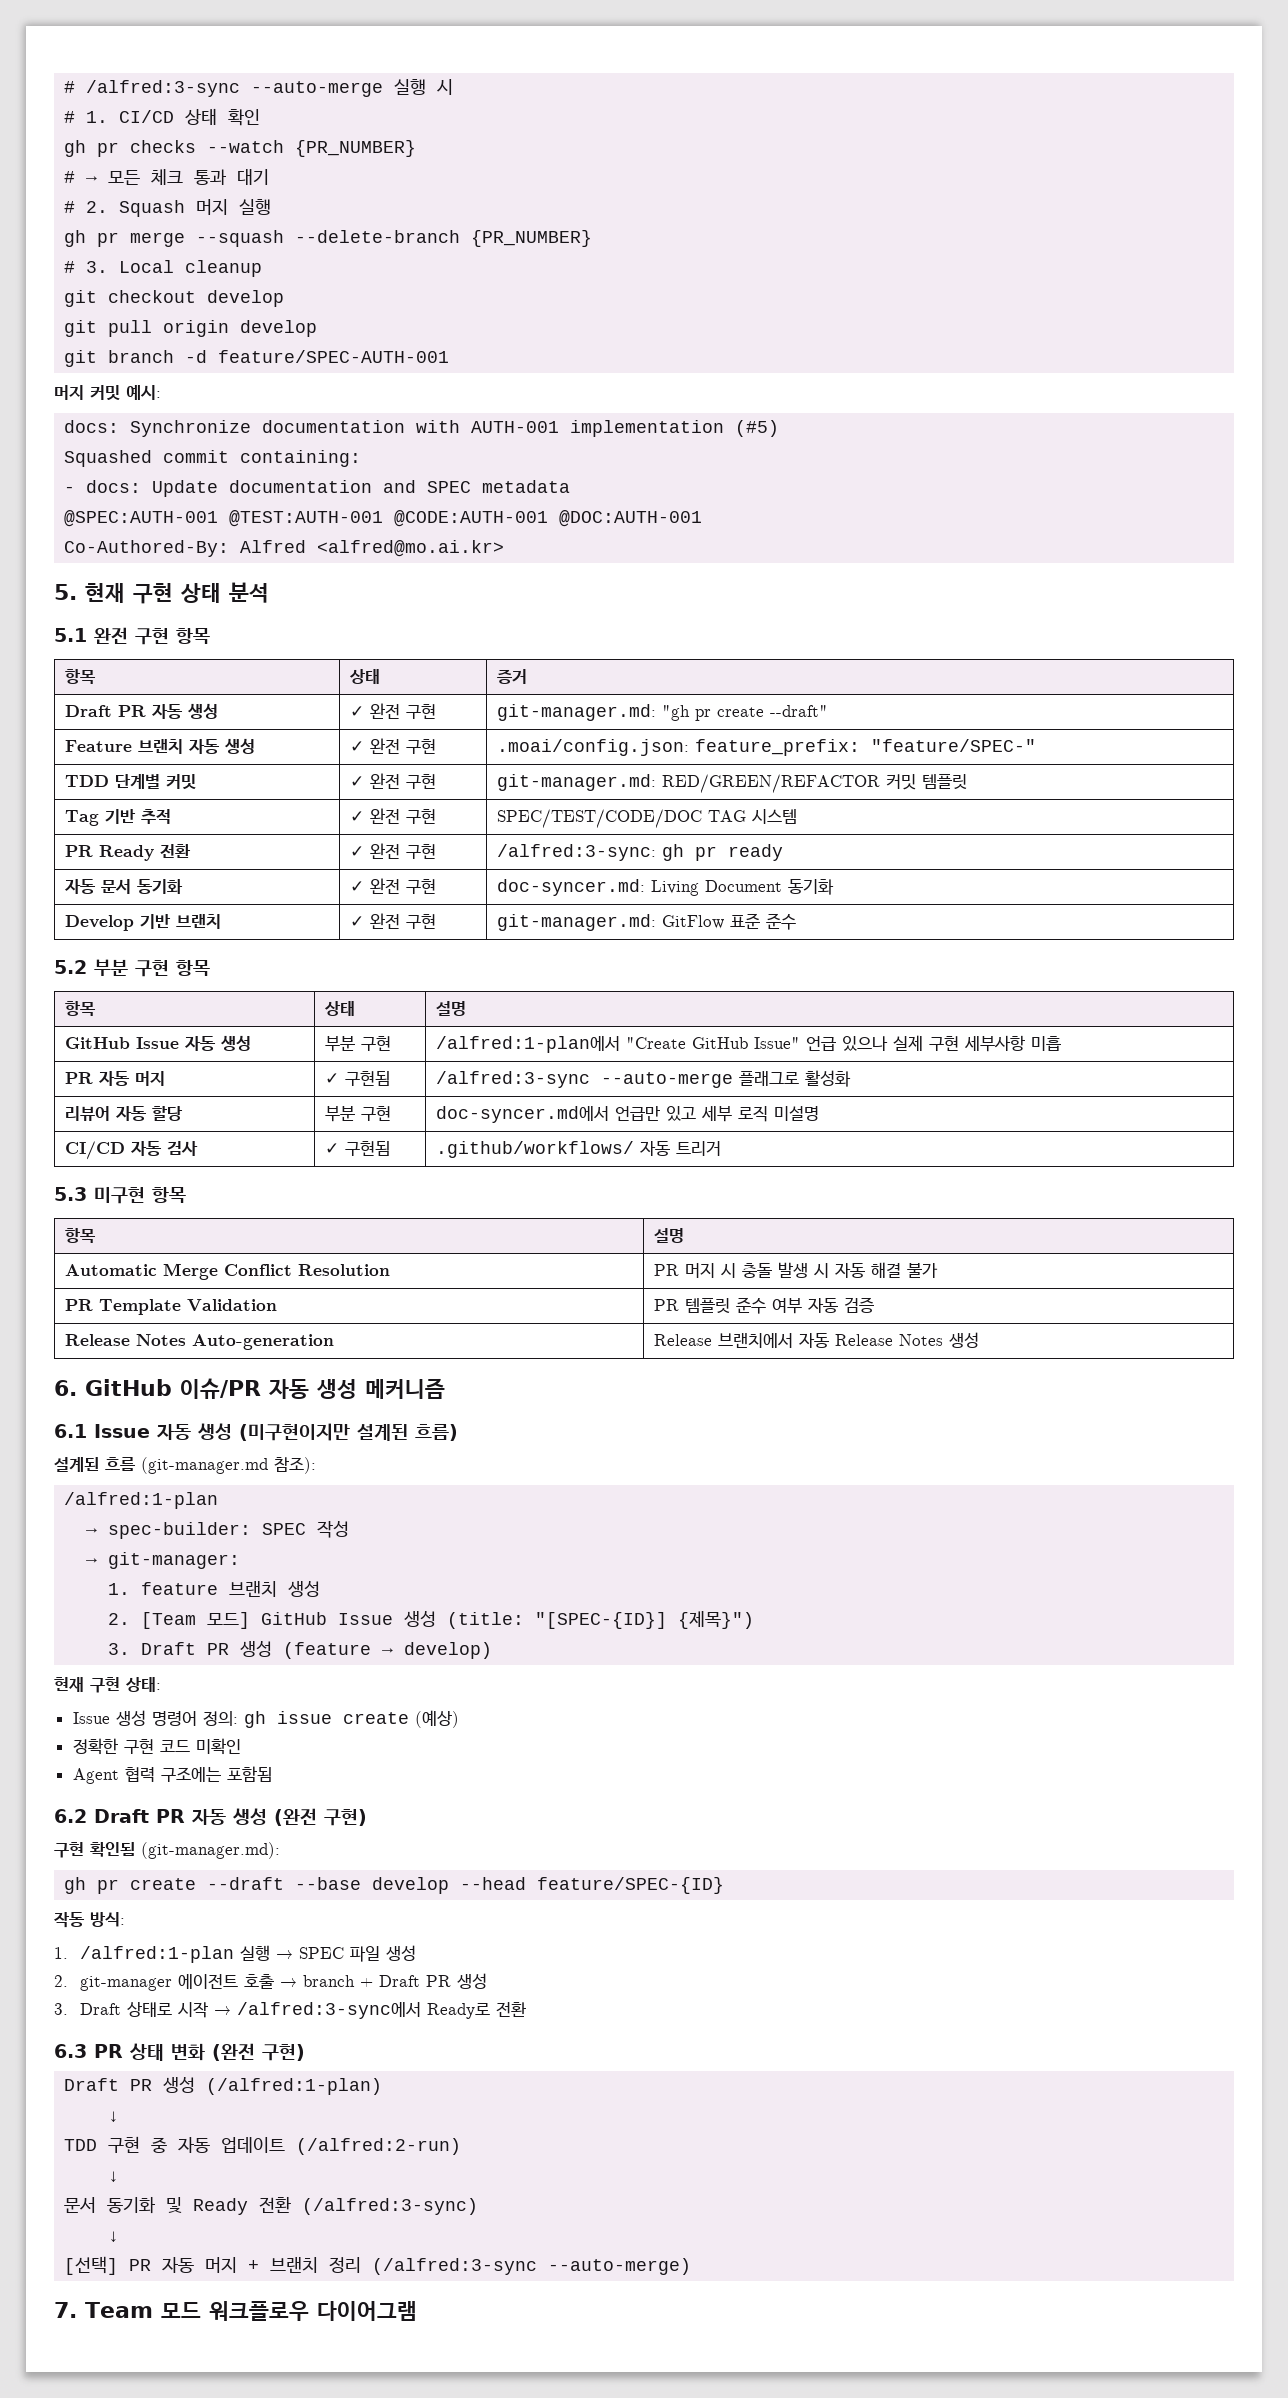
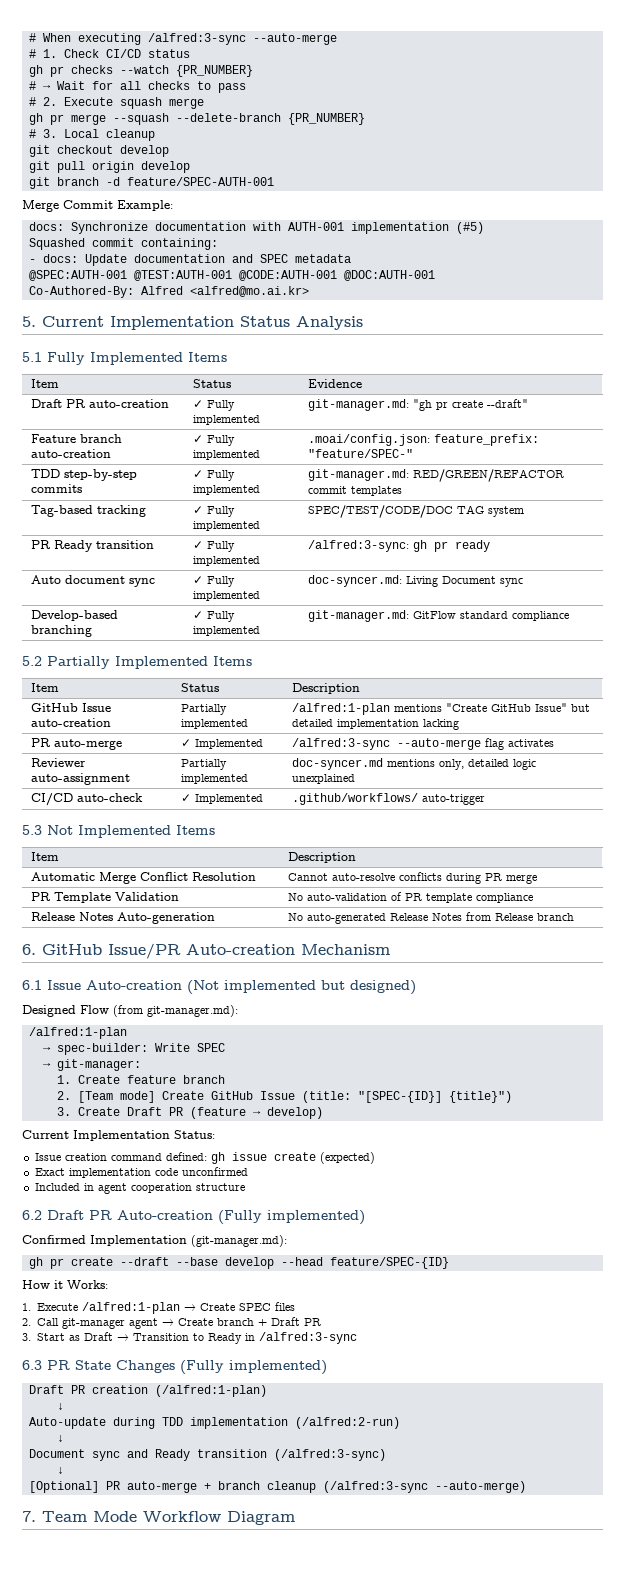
[64,79,454,97] # /alfred:3-sync --auto-merge 실행 시 -> [28,33,337,45] # When executing /alfred:3-sync --auto-merge
[119,108,261,126] CI/CD 상태 확인 -> [63,49,190,58] Check CI/CD status
[108,169,270,185] 모든 체크 통과 대기 -> [56,81,246,93] Wait for all checks to pass
[119,199,272,217] Squash 머지 실행 -> [63,97,204,109] Execute squash merge
[54,385,161,401] 머지 커밋 예시: -> [22,200,173,212] Merge Commit Example:
[85,582,269,604] [54,627,210,645] [65,669,97,684] [349,669,381,684] [497,669,528,684] [65,703,219,719] [350,703,437,719] 현재 구현 상태 분석 // 5.1 완전 구현 항목 // 항목 | 상태 | 증거 // Draft PR 자동 생성 | ✓ 완전 구현 -> [42,316,363,330] [22,352,227,365] [30,379,59,388] [192,379,231,388] [307,379,362,388] [30,399,169,408] [192,400,235,411] [192,415,260,425] Current Implementation Status Analysis // 5.1 Fully Implemented Items // Item | Status | Evidence // Draft PR auto-creation | ✓ Fully implemented
[138,738,256,754] [350,738,437,754] 브랜치 자동 생성 | ✓ 완전 구현 -> [79,434,122,443] [30,449,111,458] [192,435,235,446] [192,450,260,460] branch auto-creation | ✓ Fully implemented
[115,774,197,790] [350,773,437,789] 단계별 커밋 | ✓ 완전 구현 -> [63,469,137,481] [30,484,82,493] [192,470,235,481] [192,485,260,495] step-by-step commits | ✓ Fully implemented
[886,774,968,790] [65,809,172,826] [350,808,437,824] 커밋 템플릿 // Tag 기반 추적 | ✓ 완전 구현 -> [307,486,402,496] [30,505,146,517] [192,506,235,517] [192,521,260,531] commit templates // Tag-based tracking | ✓ Fully implemented
[752,809,798,824] 시스템 -> [487,506,524,517] system
[160,844,192,858] [350,843,437,859] 전환 | ✓ 완전 구현 -> [95,540,154,549] [192,541,235,552] [192,556,260,566] transition | ✓ Fully implemented
[64,879,184,894] [350,878,437,894] 자동 문서 동기화 | ✓ 완전 구현 -> [30,575,155,587] [192,576,235,587] [192,591,260,601] Auto document sync | ✓ Fully implemented
[788,879,835,895] [65,914,222,931] [350,913,437,929] 동기화 // Develop 기반 브랜치 | ✓ 완전 구현 -> [499,578,523,587] [30,610,118,621] [30,625,92,637] [192,611,235,622] [192,626,260,636] sync // Develop-based branching | ✓ Fully implemented
[730,913,797,930] 표준 준수 -> [459,611,569,621] standard compliance
[94,959,210,977] [65,1001,97,1016] [324,1001,356,1016] [436,1001,467,1016] [65,1035,252,1051] [325,1036,392,1052] [436,1035,1062,1053] [65,1071,166,1086] [325,1071,391,1086] [436,1070,852,1088] [65,1106,184,1121] [325,1106,392,1122] [436,1106,820,1123] [65,1141,199,1160] [325,1141,391,1156] 부분 구현 항목 // 항목 | 상태 | 설명 // GitHub Issue 자동 생성 | 부분 구현 | /alfred:1-plan에서 "Create GitHub Issue" 언급 있으나 실제 구현 세부사항 미흡 // PR 자동 머지 | ✓ 구현됨 | /alfred:3-sync --auto-merge 플래그로 활성화 // 리뷰어 자동 할당 | 부분 구현 | doc-syncer.md에서 언급만 있고 세부 로직 미설명 // CI/CD 자동 검사 | ✓ 구현됨 -> [47,656,252,669] [30,683,59,692] [180,683,219,692] [291,683,360,694] [30,703,111,712] [30,718,111,727] [180,704,227,715] [180,719,248,729] [291,703,590,715] [291,719,459,730] [30,738,122,750] [180,739,263,749] [291,738,554,750] [30,758,86,767] [30,773,130,785] [180,759,227,770] [180,774,248,784] [291,758,536,770] [291,774,355,784] [30,793,143,806] [180,794,263,804] Partially Implemented Items // Item | Status | Description // GitHub Issue auto-creation | Partially implemented | /alfred:1-plan mentions "Create GitHub Issue" but detailed implementation lacking // PR auto-merge | ✓ Implemented | /alfred:3-sync --auto-merge flag activates // Reviewer auto-assignment | Partially implemented | doc-syncer.md mentions only, detailed logic unexplained // CI/CD auto-check | ✓ Implemented
[640,1141,722,1156] 자동 트리거 -> [421,794,485,805] auto-trigger
[94,1187,186,1204] [65,1228,97,1243] [654,1228,685,1243] 미구현 항목 // 항목 | 설명 -> [47,825,215,838] [30,852,59,861] [287,852,356,863] Not Implemented Items // Item | Description
[654,1262,939,1278] [65,1299,278,1315] [654,1297,875,1314] [65,1334,335,1350] [654,1332,980,1348] [54,1378,445,1399] [54,1423,458,1441] [54,1457,316,1474] PR 머지 시 충돌 발생 시 자동 해결 불가 // PR Template Validation | PR 템플릿 준수 여부 자동 검증 // Release Notes Auto-generation | Release 브랜치에서 자동 Release Notes 생성 // 6. GitHub 이슈/PR 자동 생성 메커니즘 // 6.1 Issue 자동 생성 (미구현이지만 설계된 흐름) // 설계된 흐름 (git-manager.md 참조): -> [287,872,537,884] [30,892,179,903] [287,892,533,903] [30,912,215,924] [287,912,574,924] [22,943,390,959] [22,980,416,995] [22,1005,238,1017] Cannot auto-resolve conflicts during PR merge // PR Template Validation | No auto-validation of PR template compliance // Release Notes Auto-generation | No auto-generated Release Notes from Release branch // 6. GitHub Issue/PR Auto-creation Mechanism // 6.1 Issue Auto-creation (Not implemented but designed) // Designed Flow (from git-manager.md):
[262,1520,350,1538] SPEC 작성 -> [154,1043,225,1052] Write SPEC
[141,1581,321,1597] feature 브랜치 생성 -> [77,1075,225,1084] Create feature branch
[207,1611,437,1629] 모드] GitHub Issue 생성 -> [119,1091,295,1103] mode] Create GitHub Issue
[678,1611,755,1629] [108,1641,273,1657] {제목}") // 3. Draft PR 생성 -> [448,1091,512,1103] [56,1107,183,1116] {title}") // 3. Create Draft PR
[54,1677,161,1693] [72,1710,459,1728] [72,1738,241,1755] [72,1766,272,1784] [54,1808,367,1826] [54,1842,135,1858] 현재 구현 상태: // Issue 생성 명령어 정의: gh issue create (예상) // 정확한 구현 코드 미확인 // Agent 협력 구조에는 포함됨 // 6.2 Draft PR 자동 생성 (완전 구현) // 구현 확인됨 -> [22,1130,215,1141] [34,1152,375,1164] [34,1167,248,1178] [34,1183,245,1194] [22,1210,365,1225] [22,1235,187,1246] Current Implementation Status: // Issue creation command defined: gh issue create (expected) // Exact implementation code unconfirmed // Included in agent cooperation structure // 6.2 Draft PR Auto-creation (Fully implemented) // Confirmed Implementation
[54,1912,125,1928] [54,1945,417,1963] [54,1974,298,1991] 작동 방식: // 1. /alfred:1-plan 실행 → SPEC 파일 생성 // 2. git-manager 에이전트 호출 → -> [22,1280,108,1290] [22,1302,295,1314] [22,1318,213,1329] How it Works: // 1. Execute /alfred:1-plan → Create SPEC files // 2. Call git-manager agent → Create
[457,1973,488,1989] [54,2002,527,2019] [54,2043,305,2061] [64,2077,196,2093] 생성 // 3. Draft 상태로 시작 → /alfred:3-sync에서 Ready로 전환 // 6.3 PR 상태 변화 (완전 구현) // Draft PR 생성 -> [22,1332,357,1344] [22,1360,327,1375] [28,1385,148,1394] // 3. Start as Draft → Transition to Ready in /alfred:3-sync // 6.3 PR State Changes (Fully implemented) // Draft PR creation
[64,2136,462,2155] [108,2171,120,2182] [64,2196,479,2215] [108,2231,120,2242] [64,2256,362,2275] TDD 구현 중 자동 업데이트 (/alfred:2-run) // ↓ // 문서 동기화 및 Ready 전환 (/alfred:3-sync) // ↓ // [선택] PR 자동 머지 + 브랜치 정리 -> [28,1417,400,1429] [56,1435,64,1442] [28,1449,386,1461] [56,1467,64,1474] [28,1481,316,1493] Auto-update during TDD implementation (/alfred:2-run) // ↓ // Document sync and Ready transition (/alfred:3-sync) // ↓ // [Optional] PR auto-merge + branch cleanup
[160,2301,417,2321] 모드 워크플로우 다이어그램 -> [93,1511,295,1525] Mode Workflow Diagram

